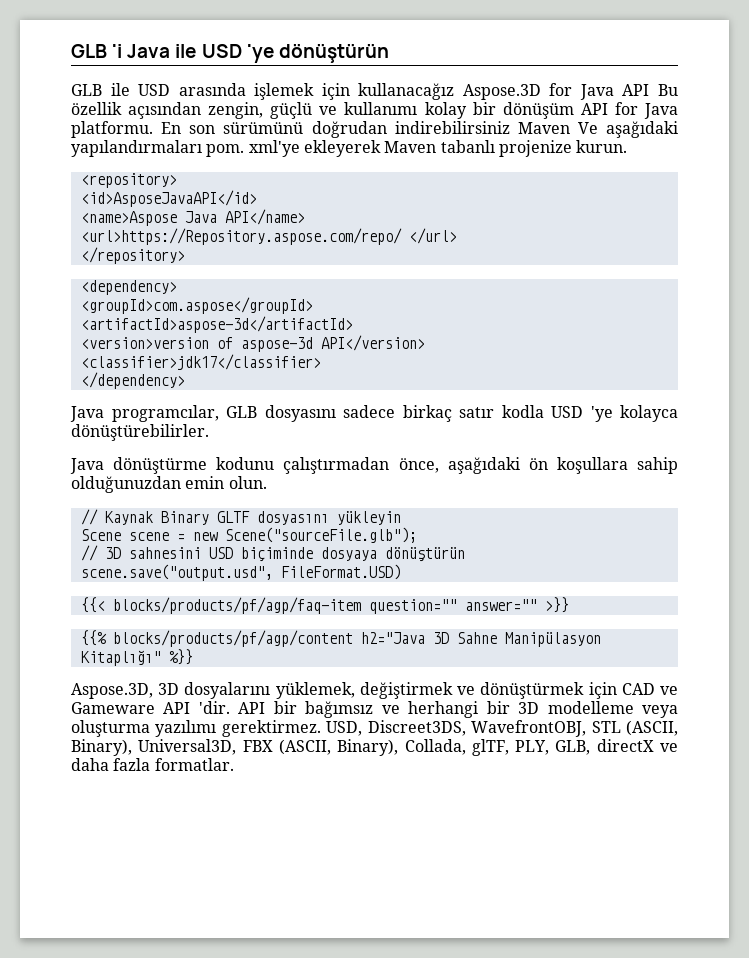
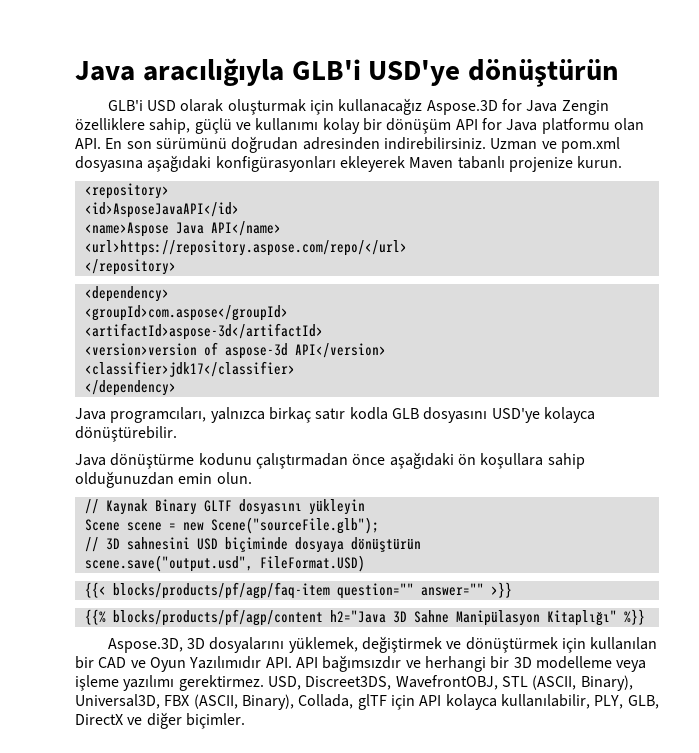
[71,44,389,63] [71,83,315,100] GLB 'i Java ile USD 'ye dönüştürün // GLB ile USD arasında işlemek -> [75,58,620,87] [107,99,306,115] Java aracılığıyla GLB'i USD'ye dönüştürün // GLB'i USD olarak oluşturmak
[622,84,678,96] [71,102,264,119] API Bu özellik açısından zengin, -> [561,100,609,115] [75,118,191,134] Zengin özelliklere sahip,
[71,121,153,138] platformu. -> [541,118,644,134] [75,138,101,149] platformu olan API.
[394,121,678,138] [71,140,300,157] indirebilirsiniz Maven Ve aşağıdaki yapılandırmaları pom. xml'ye -> [302,137,620,153] [75,155,336,172] adresinden indirebilirsiniz. Uzman ve pom.xml dosyasına aşağıdaki konfigürasyonları
[80,228,457,245] <url>https://Repository.aspose.com/repo/ </url> -> [84,240,407,256] <url>https://repository.aspose.com/repo/</url>
[111,405,678,422] [71,424,209,441] programcılar, GLB dosyasını sadece birkaç satır kodla USD 'ye kolayca dönüştürebilirler. -> [110,407,595,423] [75,426,177,442] programcıları, yalnızca birkaç satır kodla GLB dosyasını USD'ye kolayca dönüştürebilir.
[398,458,439,473] önce, -> [352,454,386,465] önce
[621,683,678,695] [71,701,374,718] CAD ve Gameware API 'dir. API bir bağımsız -> [590,637,658,650] [75,655,402,672] kullanılan bir CAD ve Oyun Yazılımıdır API. API bağımsızdır
[71,720,150,737] oluşturma -> [75,675,119,691] işleme
[471,739,678,756] [71,758,234,771] glTF, PLY, GLB, directX ve daha fazla formatlar. -> [357,694,659,710] [75,712,245,729] glTF için API kolayca kullanılabilir, PLY, GLB, DirectX ve diğer biçimler.

